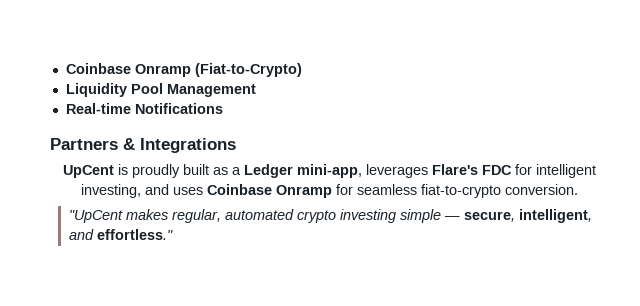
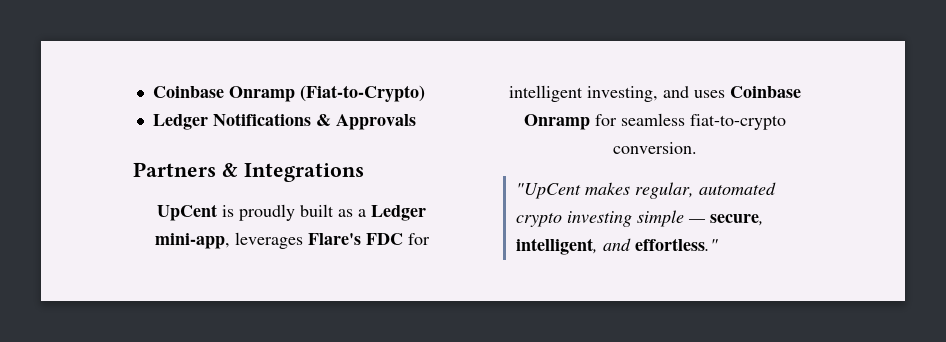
[65,83,256,97] [65,103,131,114] Liquidity Pool Management // Real-time -> [152,114,208,130] Ledger
(223, 108) none -> [315,114,416,130] & Approvals

